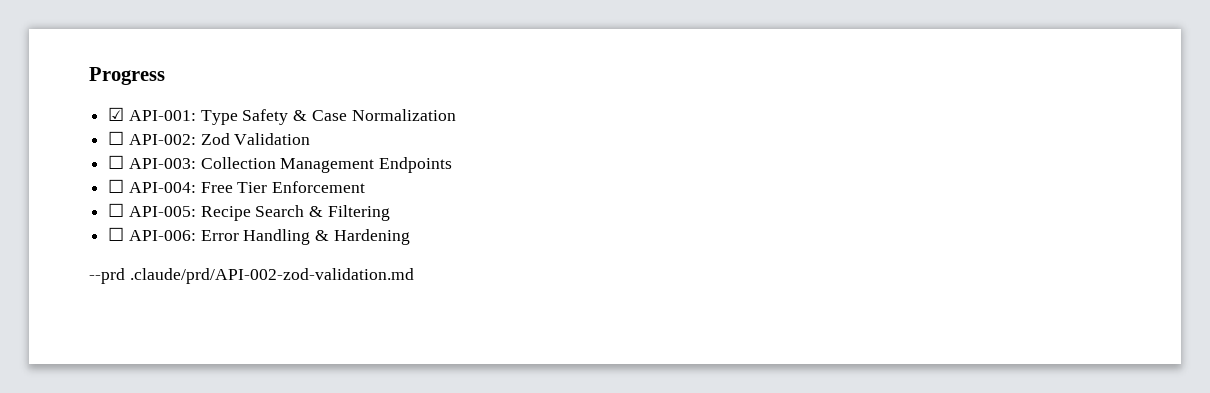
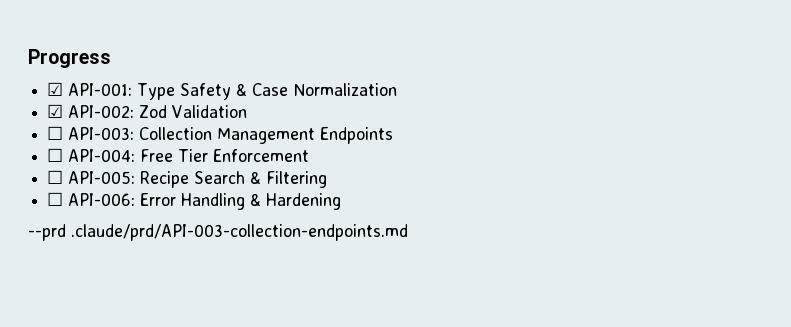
[108,131,125,145] ☐ -> [47,104,64,118] ☑
[129,268,414,284] .claude/prd/API-002-zod-validation.md -> [71,224,408,241] .claude/prd/API-003-collection-endpoints.md

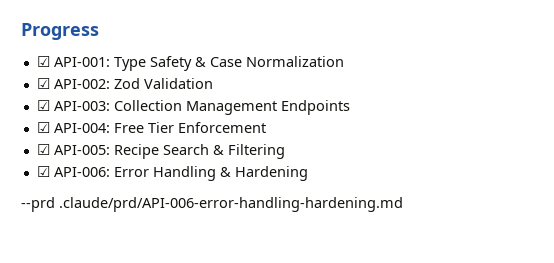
[47,126,64,140] ☐ -> [36,100,50,111] ☑
[47,148,64,162] ☐ -> [36,122,50,133] ☑
[47,170,64,184] ☐ -> [36,144,50,155] ☑
[47,192,64,206] ☐ -> [36,166,50,177] ☑
[71,224,408,241] .claude/prd/API-003-collection-endpoints.md -> [59,197,403,212] .claude/prd/API-006-error-handling-hardening.md

